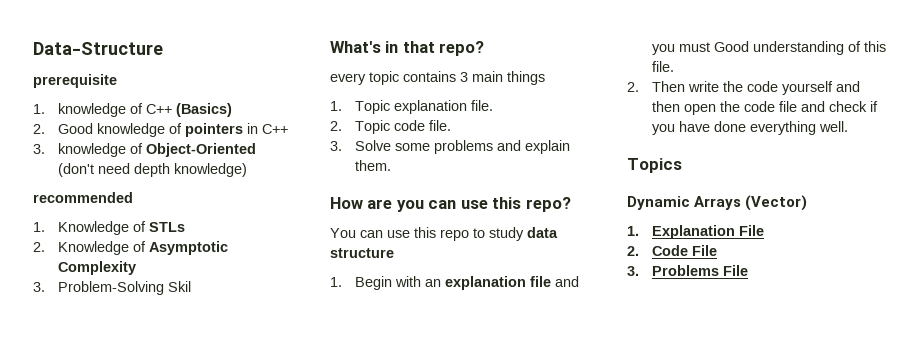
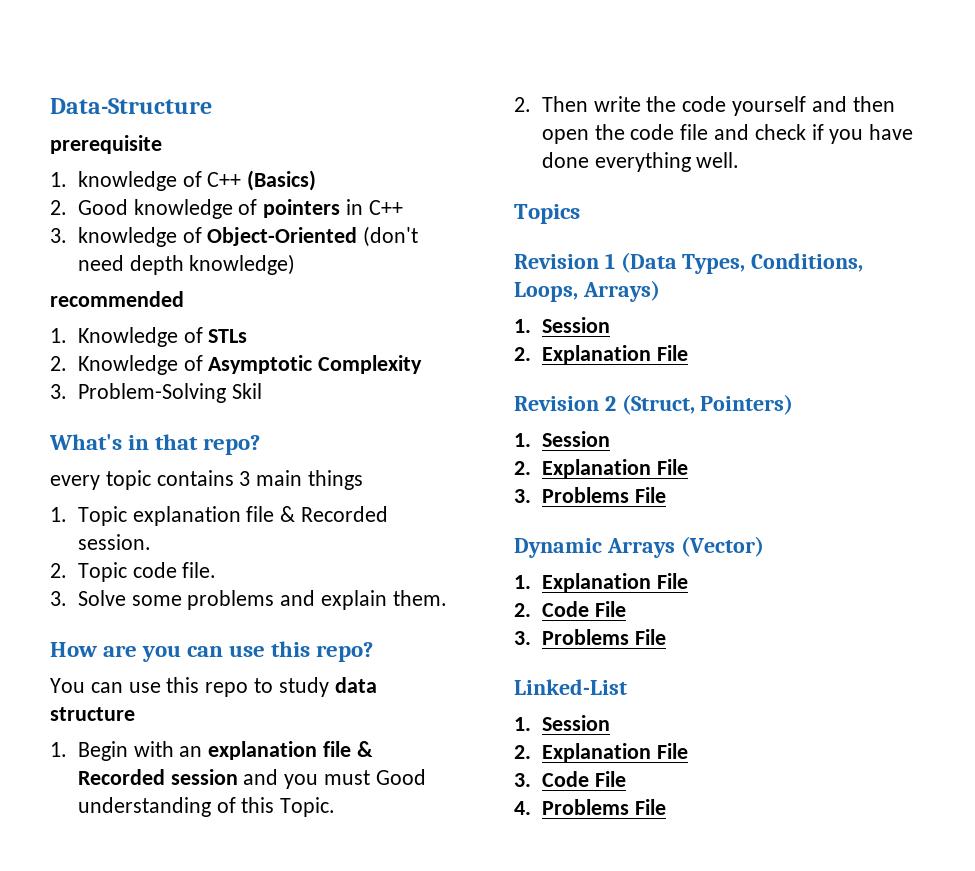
[470,100,493,111] file. -> [246,506,388,522] [77,534,151,550] file & Recorded session.
(551, 281) none -> [356,741,373,757] [77,769,238,785] & Recorded session
[651,61,674,72] file. -> [280,797,336,817] Topic.
(682, 165) none -> [514,252,864,274] [514,280,660,302] [514,317,610,333] [514,345,688,364] [514,394,794,415] [514,431,610,447] [514,459,688,478] [514,487,666,503] // Revision 1 (Data Types, Conditions, Loops, Arrays) // 1. Session // 2. Explanation File // Revision 2 (Struct, Pointers) // 1. Session // 2. Explanation File // 3. Problems File
(748, 270) none -> [514,679,627,695] [514,715,610,731] [514,743,688,762] [514,771,626,787] [514,799,666,815] // Linked-List // 1. Session // 2. Explanation File // 3. Code File // 4. Problems File

